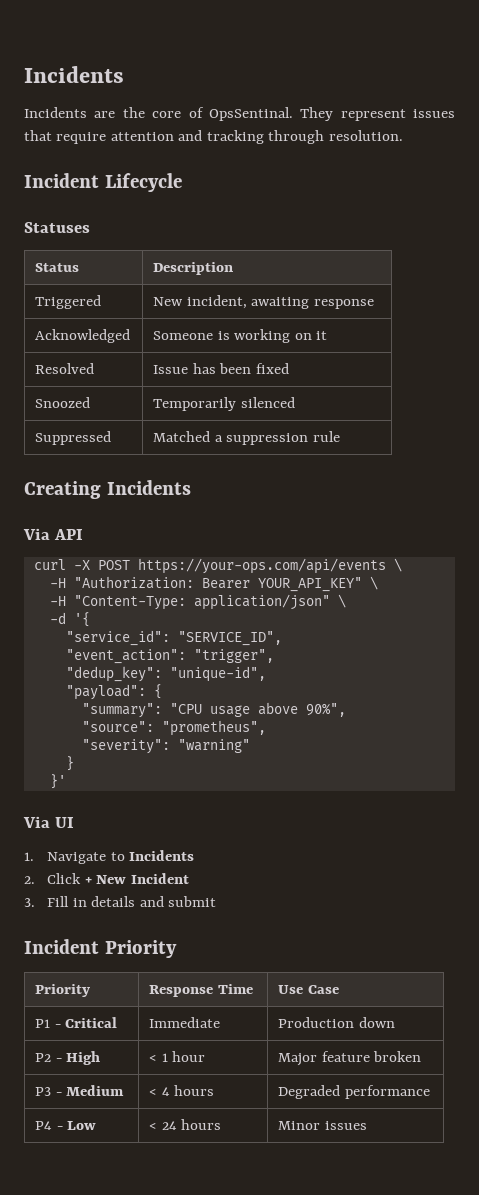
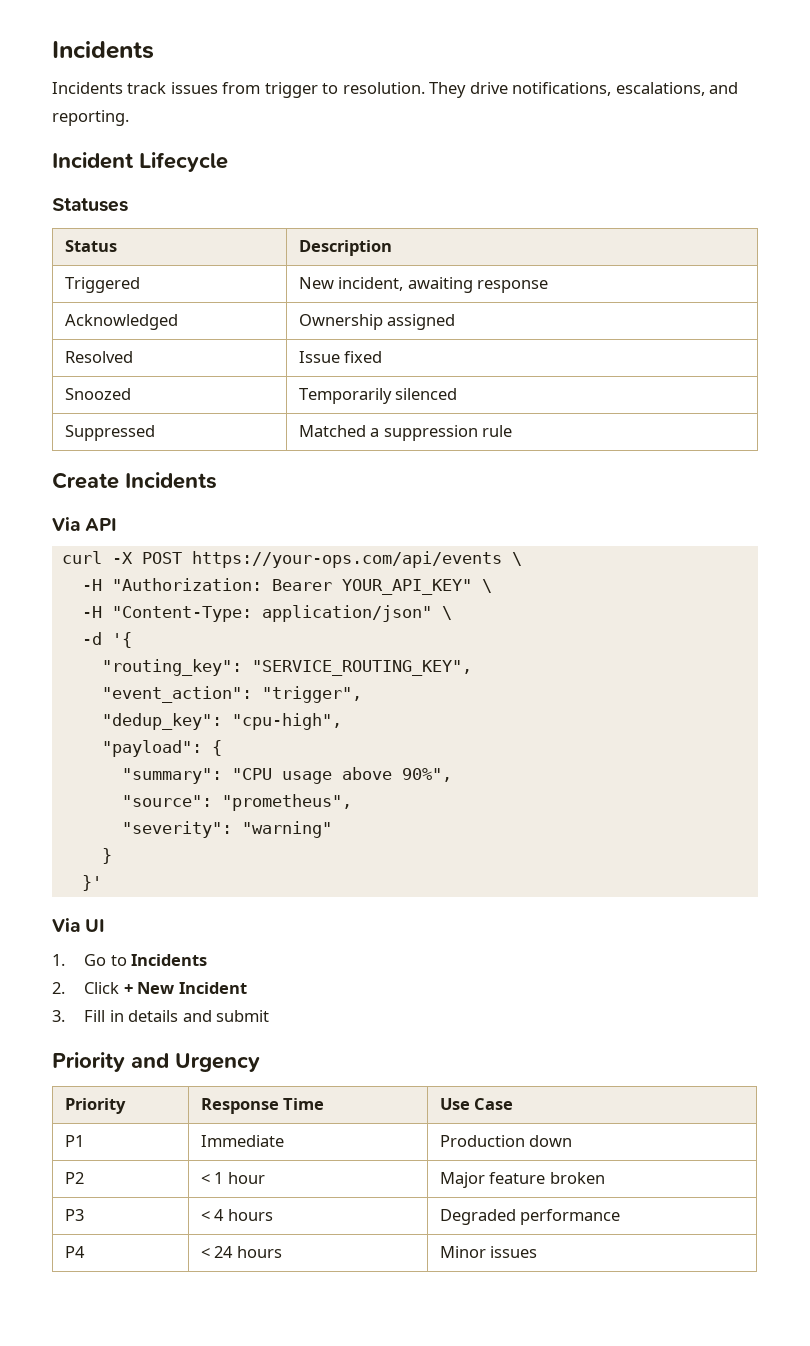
[94,107,455,121] [24,130,403,144] are the core of OpsSentinal. They represent issues that require attention and tracking through resolution. -> [127,82,739,98] [52,110,129,126] track issues from trigger to resolution. They drive notifications, escalations, and reporting.
[153,329,328,343] Someone is working on it -> [298,314,456,330] Ownership assigned
[192,363,252,374] has been -> (340, 357) none
[24,481,101,499] Creating -> [52,472,119,489] Create
[65,630,282,646] "service_id": "SERVICE_ID", -> [101,659,472,676] "routing_key": "SERVICE_ROUTING_KEY",
[169,666,266,682] "unique-id", -> [231,713,342,730] "cpu-high",
[47,852,107,864] Navigate -> [84,954,107,966] Go
[24,939,177,958] Incident Priority -> [52,1052,260,1072] Priority and Urgency
[54,1017,118,1028] - Critical -> (84, 1141) none
[55,1051,101,1065] - High -> (84, 1178) none
[55,1085,125,1096] - Medium -> (84, 1215) none
[56,1121,97,1130] - Low -> (85, 1252) none

